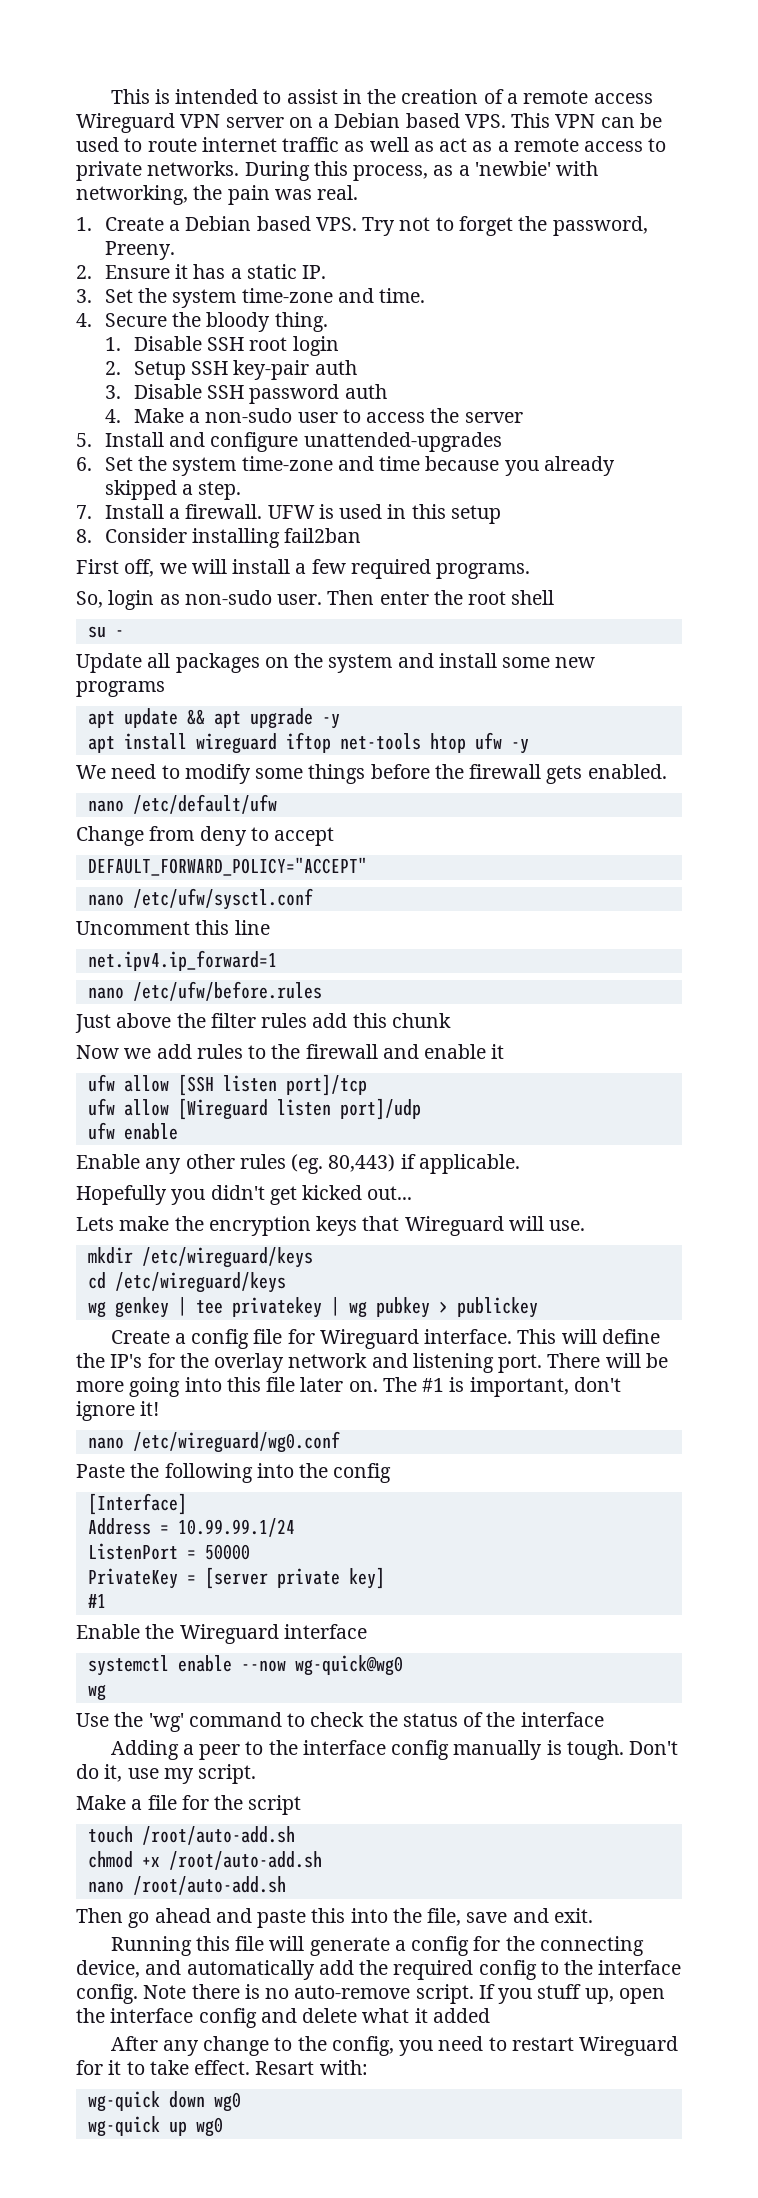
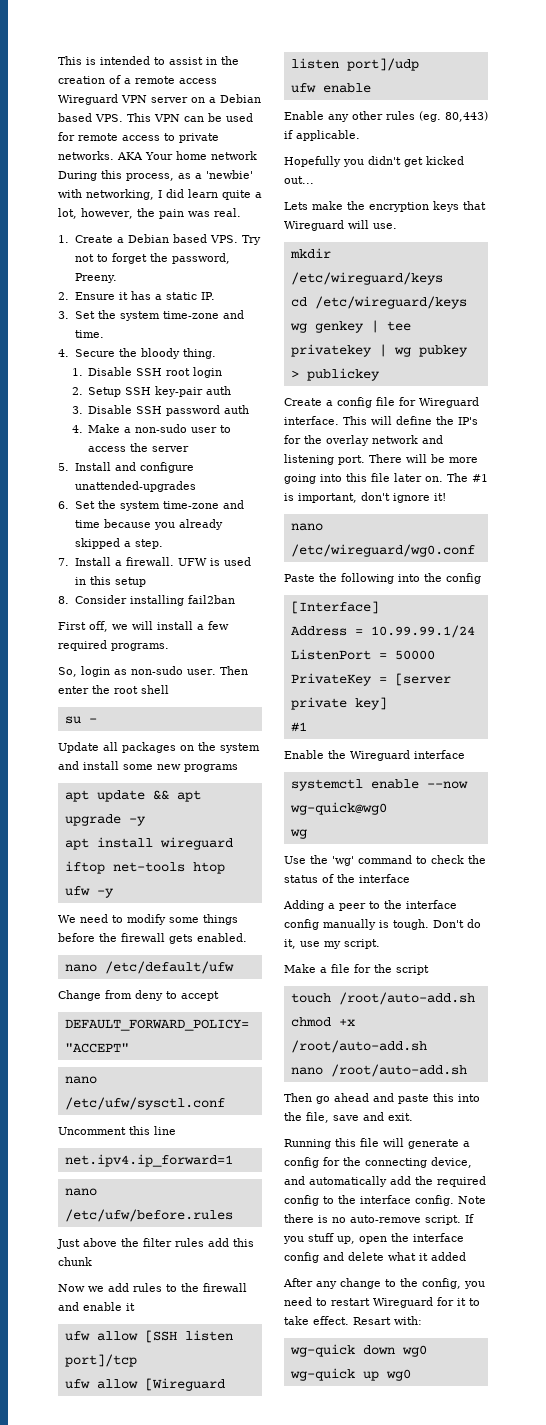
[124,137,509,152] to route internet traffic as well as act as a -> [58,132,75,141] for
(240, 168) none -> [117,151,257,160] AKA Your home network
(188, 195) none -> [158,189,262,200] [58,208,133,219] I did learn quite a lot, however,

